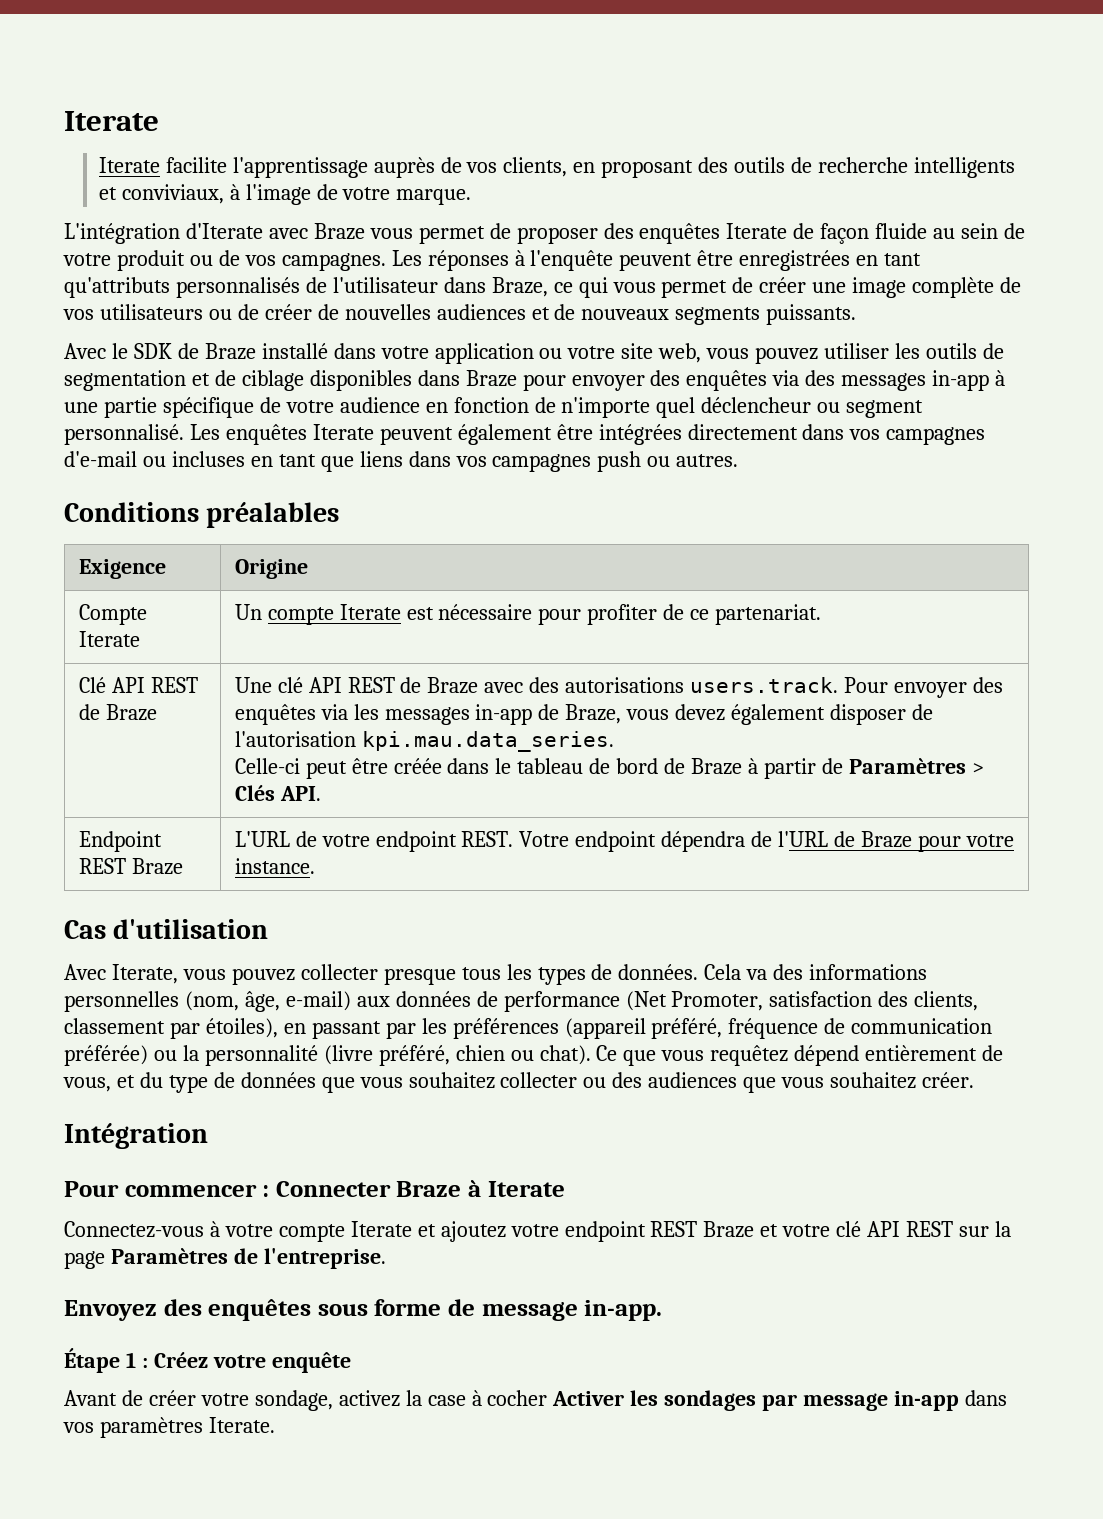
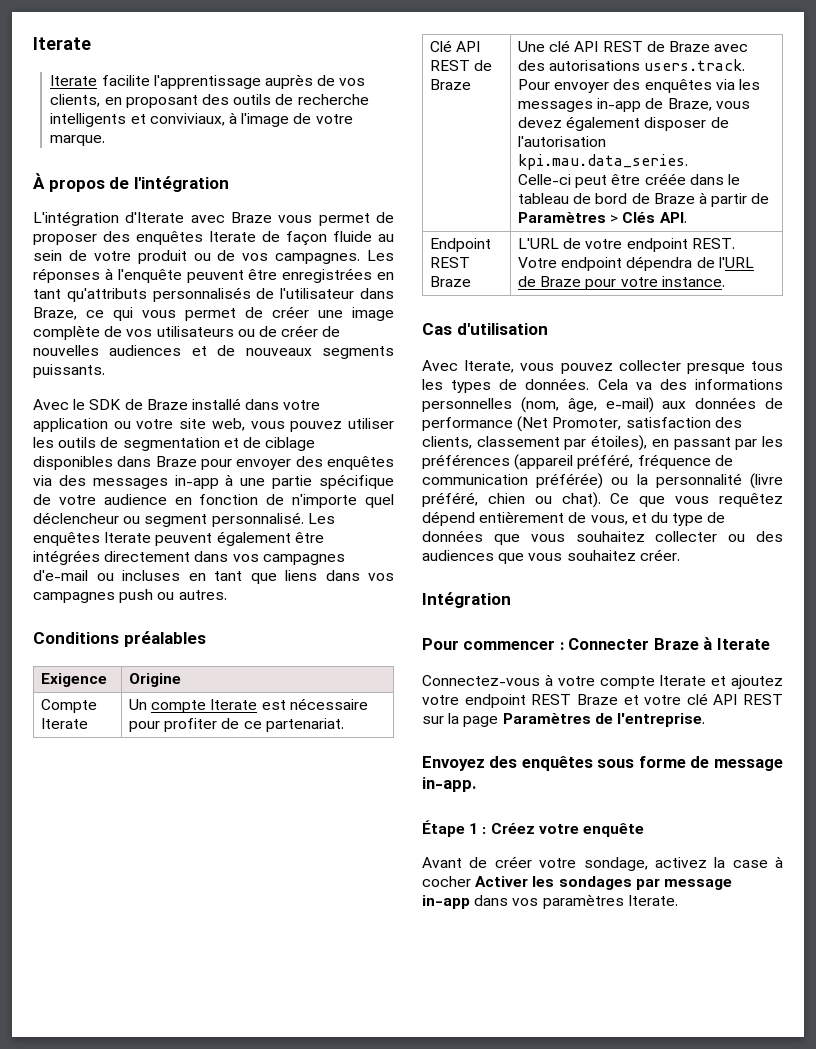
(472, 197) none -> [33,173,229,192] // À propos de l'intégration

